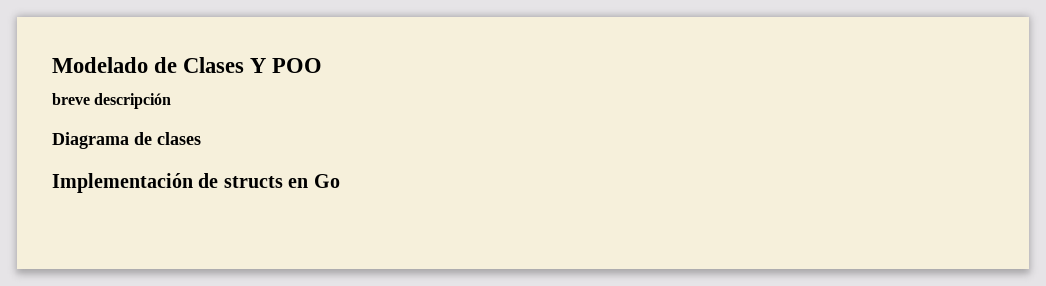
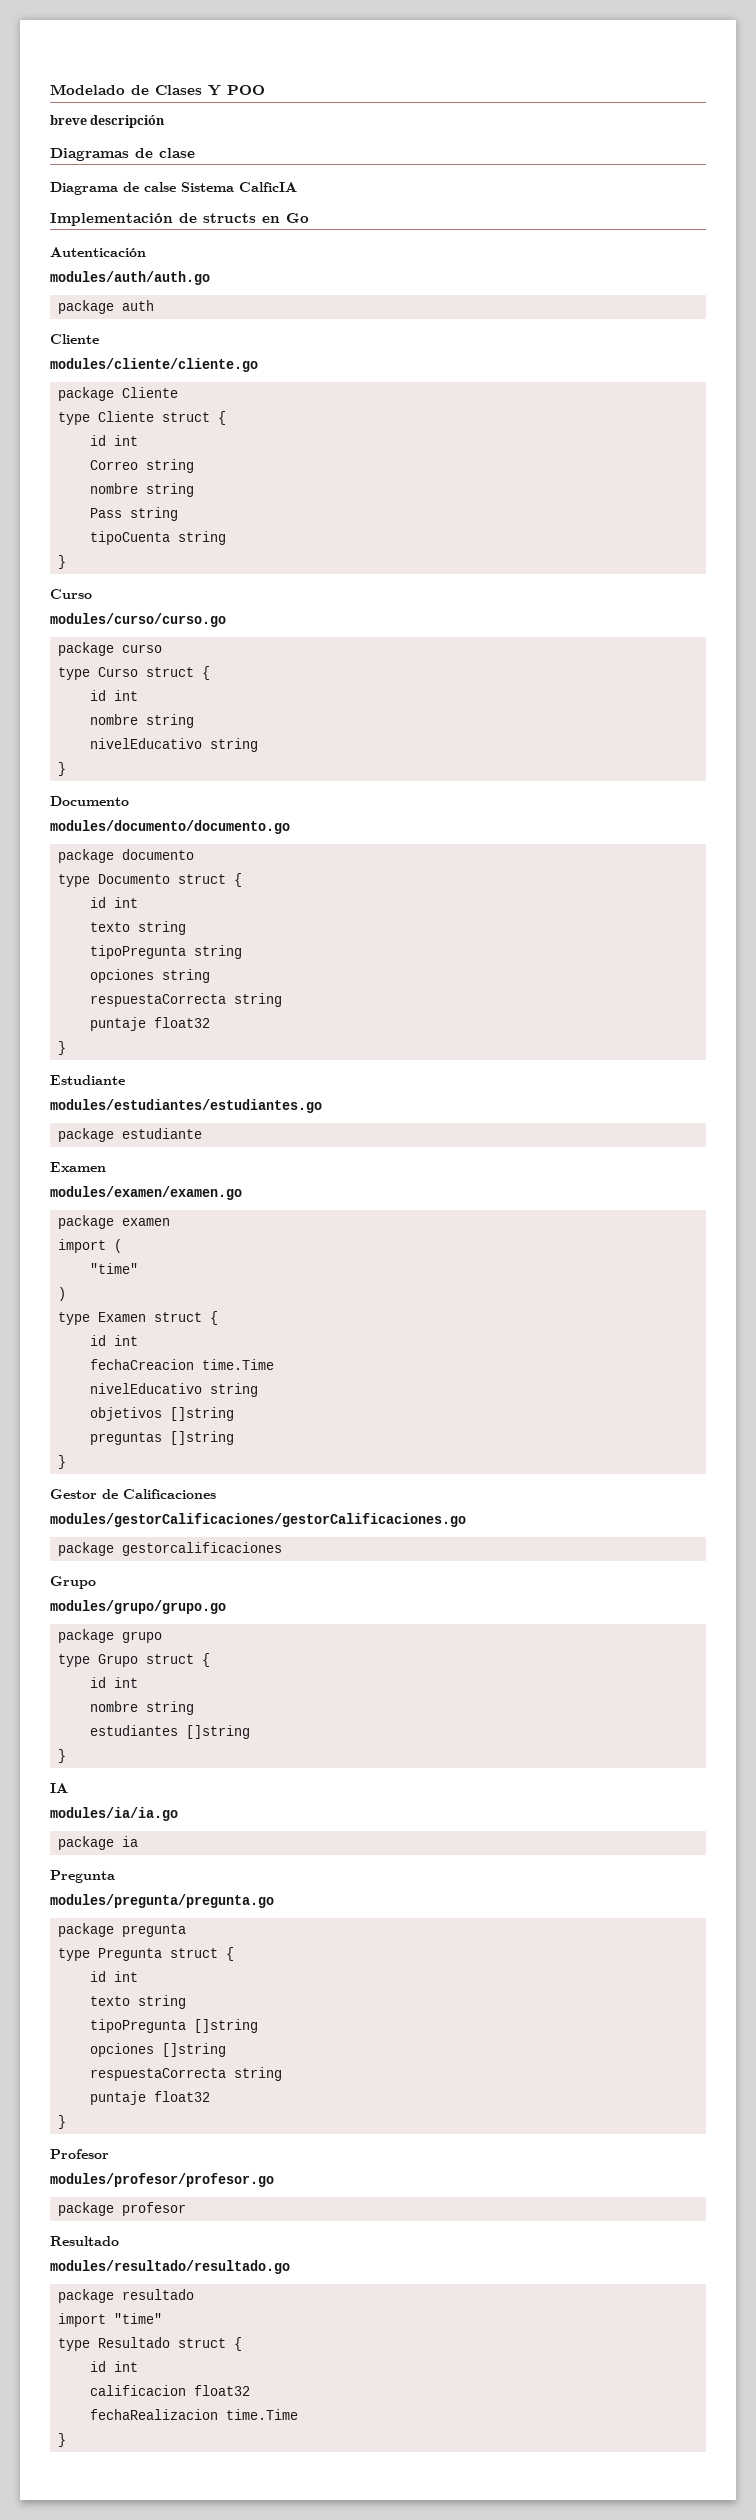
(172, 101) none -> [50,148,195,161] // Diagramas de clase
[157,132,201,145] clases -> [144,182,297,192] calse Sistema CalficIA
(340, 181) none -> [50,247,146,257] [50,271,210,285] [57,300,154,314] [50,334,99,344] [50,358,258,372] [57,387,178,401] [57,411,226,425] [89,435,138,446] [89,459,194,473] [89,483,194,497] [89,507,178,521] [89,531,226,545] [57,555,66,569] [50,589,92,599] [50,613,226,627] [57,642,162,656] [57,666,210,680] [89,690,138,701] [89,714,194,728] [89,738,258,752] [57,762,66,776] [50,796,129,806] [50,820,290,834] [57,849,194,863] [57,873,242,887] [89,897,138,908] [89,921,186,935] [89,945,242,959] [89,969,210,983] [89,993,282,1007] [89,1017,210,1031] [57,1041,66,1055] [50,1075,125,1085] [50,1099,322,1113] [57,1128,202,1142] [50,1162,106,1172] [50,1186,242,1200] [57,1215,170,1229] [57,1239,122,1253] [89,1263,138,1274] [57,1287,66,1301] [57,1311,218,1325] [89,1335,138,1346] [89,1359,274,1370] [89,1383,258,1397] [89,1407,234,1421] [89,1431,234,1445] [57,1455,66,1469] [50,1489,216,1499] [50,1513,466,1527] [57,1542,282,1556] [50,1576,96,1589] [50,1600,226,1614] [57,1629,162,1643] [57,1653,210,1667] [89,1677,138,1688] [89,1701,194,1715] [89,1725,250,1739] [57,1749,66,1763] [50,1783,68,1793] [50,1807,178,1821] [57,1836,138,1850] [50,1870,115,1883] [50,1894,274,1908] [57,1923,186,1937] [57,1947,234,1961] [89,1971,138,1982] [89,1995,186,2009] [89,2019,258,2033] [89,2043,226,2057] [89,2067,282,2081] [89,2091,210,2105] [57,2115,66,2129] [50,2149,109,2159] [50,2173,274,2187] [57,2202,186,2216] [50,2236,119,2246] [50,2260,290,2274] [57,2289,194,2303] [57,2313,162,2327] [57,2337,242,2351] [89,2361,138,2372] [89,2385,250,2396] [89,2409,298,2420] [57,2433,66,2447] // Autenticación // modules/auth/auth.go // package auth // Cliente // modules/cliente/cliente.go // package Cliente // type Cliente struct { // id int // Correo string // nombre string // Pass string // tipoCuenta string // } // Curso // modules/curso/curso.go // package curso // type Curso struct { // id int // nombre string // nivelEducativo string // } // Documento // modules/documento/documento.go // package documento // type Documento struct { // id int // texto string // tipoPregunta string // opciones string // respuestaCorrecta string // puntaje float32 // } // Estudiante // modules/estudiantes/estudiantes.go // package estudiante // Examen // modules/examen/examen.go // package examen // import ( // "time" // ) // type Examen struct { // id int // fechaCreacion time.Time // nivelEducativo string // objetivos []string // preguntas []string // } // Gestor de Calificaciones // modules/gestorCalificaciones/gestorCalificaciones.go // package gestorcalificaciones // Grupo // modules/grupo/grupo.go // package grupo // type Grupo struct { // id int // nombre string // estudiantes []string // } // IA // modules/ia/ia.go // package ia // Pregunta // modules/pregunta/pregunta.go // package pregunta // type Pregunta struct { // id int // texto string // tipoPregunta []string // opciones []string // respuestaCorrecta string // puntaje float32 // } // Profesor // modules/profesor/profesor.go // package profesor // Resultado // modules/resultado/resultado.go // package resultado // import "time" // type Resultado struct { // id int // calificacion float32 // fechaRealizacion time.Time // }

